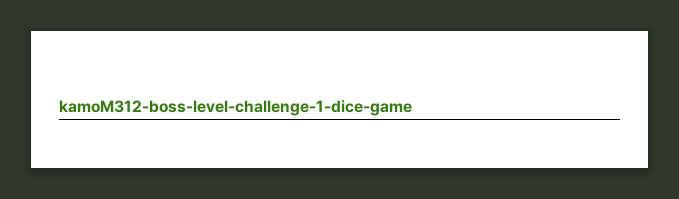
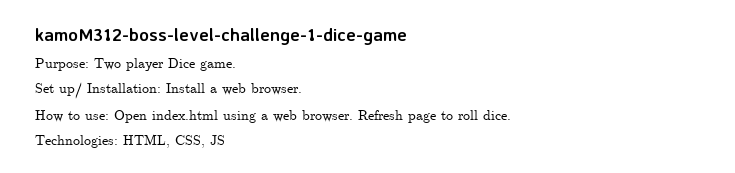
(412, 108) none -> [35,58,236,71] [35,82,302,99] [35,110,511,123] [35,134,225,148] // Purpose: Two player Dice game. // Set up/ Installation: Install a web browser. // How to use: Open index.html using a web browser. Refresh page to roll dice. // Technologies: HTML, CSS, JS

